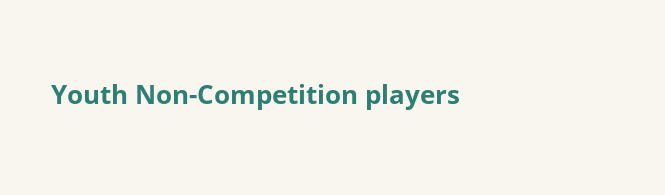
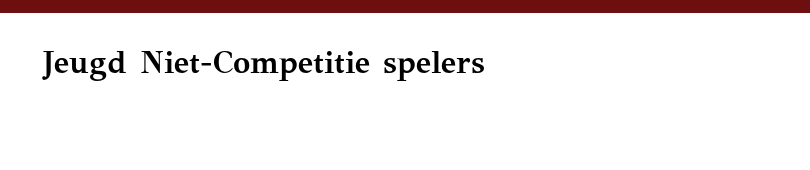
[51,84,460,110] Youth Non-Competition players -> [42,50,485,81] Jeugd Niet-Competitie spelers

